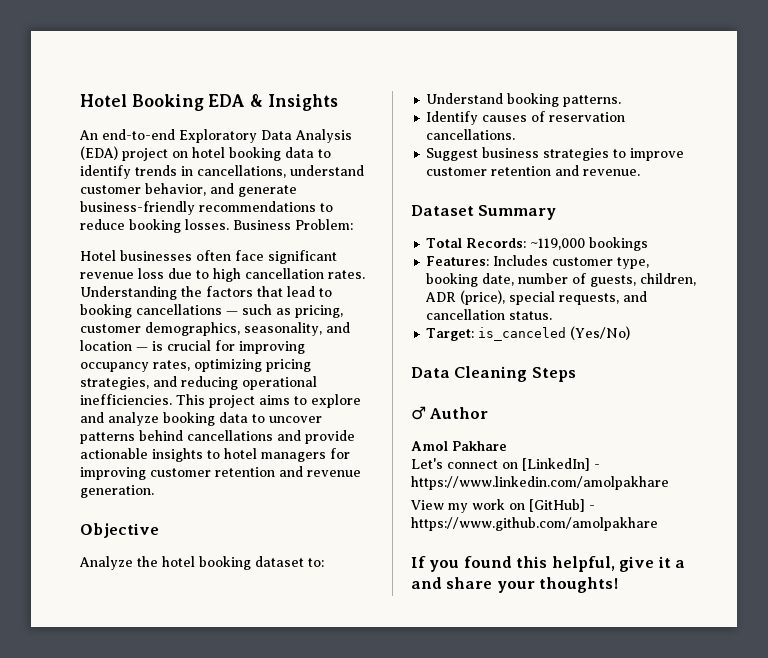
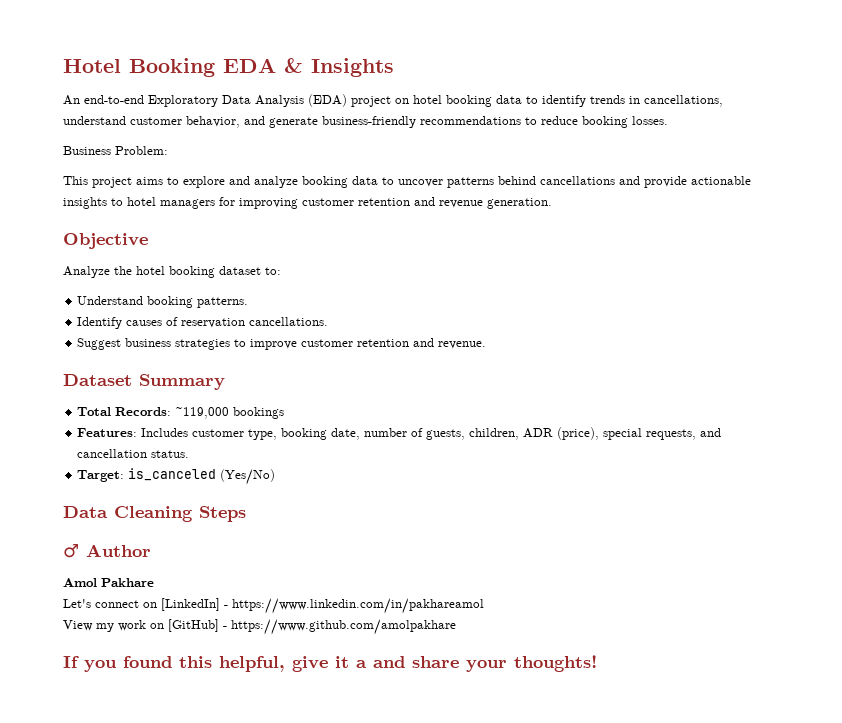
(229, 224) none -> (668, 120) //
[80,250,337,264] [80,268,365,282] [80,286,332,300] [80,304,343,318] [80,322,350,336] [80,340,305,354] [80,359,311,372] [80,376,317,390] [80,394,172,405] Hotel businesses often face significant revenue loss due to high cancellation rates. Understanding the factors that lead to booking cancellations — such as pricing, customer demographics, seasonality, and location — is crucial for improving occupancy rates, optimizing pricing strategies, and reducing operational inefficiencies. -> (168, 150) none
[411,476,669,490] https://www.linkedin.com/amolpakhare -> [232,598,484,614] https://www.linkedin.com/in/pakhareamol

